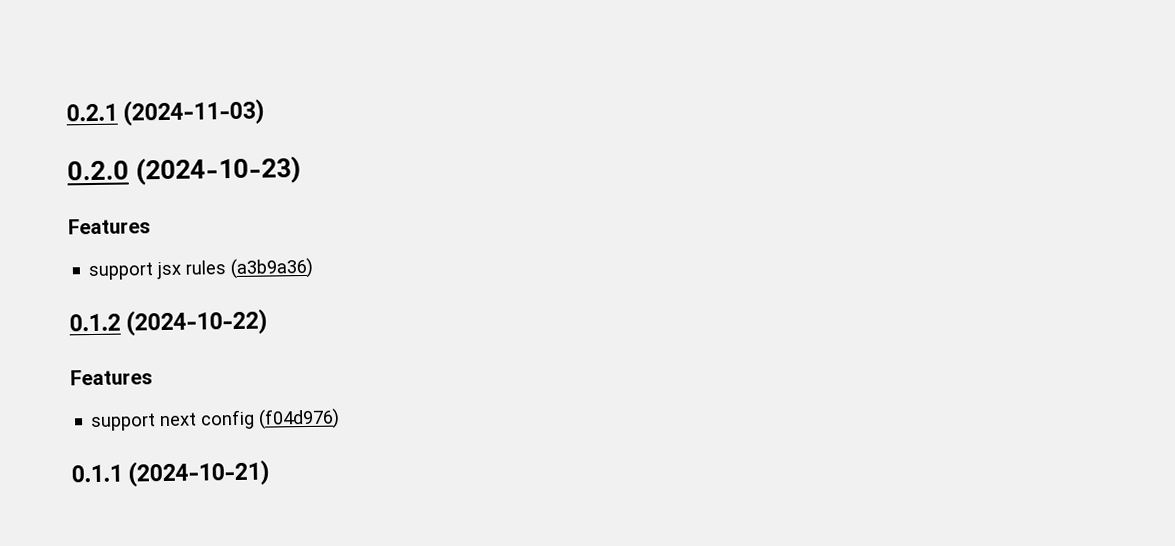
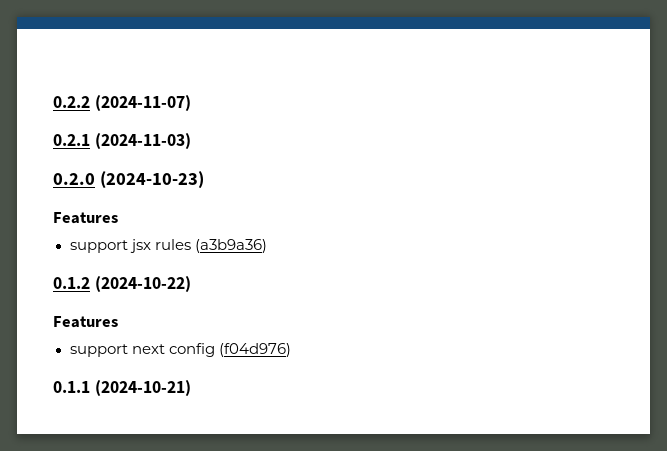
(66, 112) none -> [53,95,191,111] 0.2.2 (2024-11-07) //

